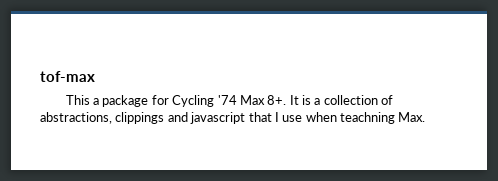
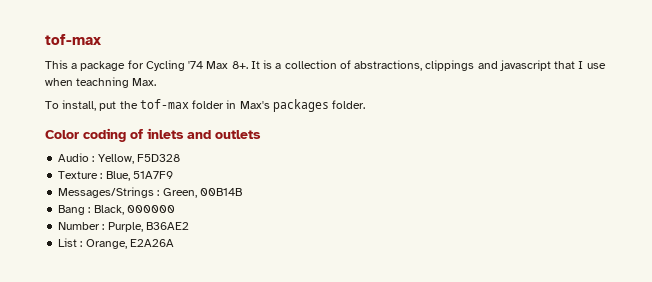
(426, 117) none -> [45,99,366,112] [45,128,261,142] [58,153,180,164] [58,171,173,181] [58,187,242,198] [58,205,175,215] [58,222,189,232] [58,238,174,249] // To install, put the tof-max folder in Max's packages folder. // Color coding of inlets and outlets // Audio : Yellow, F5D328 // Texture : Blue, 51A7F9 // Messages/Strings : Green, 00B14B // Bang : Black, 000000 // Number : Purple, B36AE2 // List : Orange, E2A26A

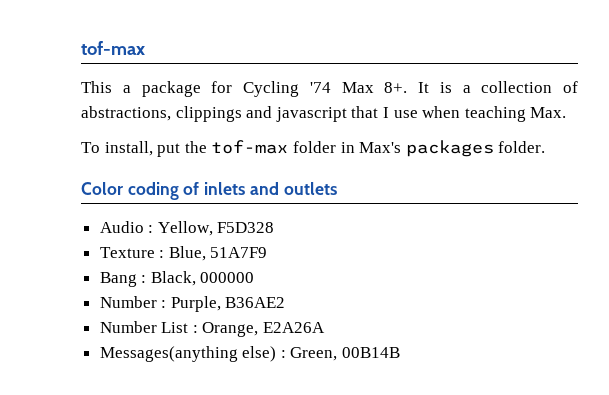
[76,77,130,88] teachning -> [464,106,526,122] teaching
[58,187,242,198] // Messages/Strings : Green, 00B14B -> (268, 252) none
(189, 226) none -> [99,321,157,333] Number
(174, 243) none -> [99,346,401,362] // Messages(anything else) : Green, 00B14B

